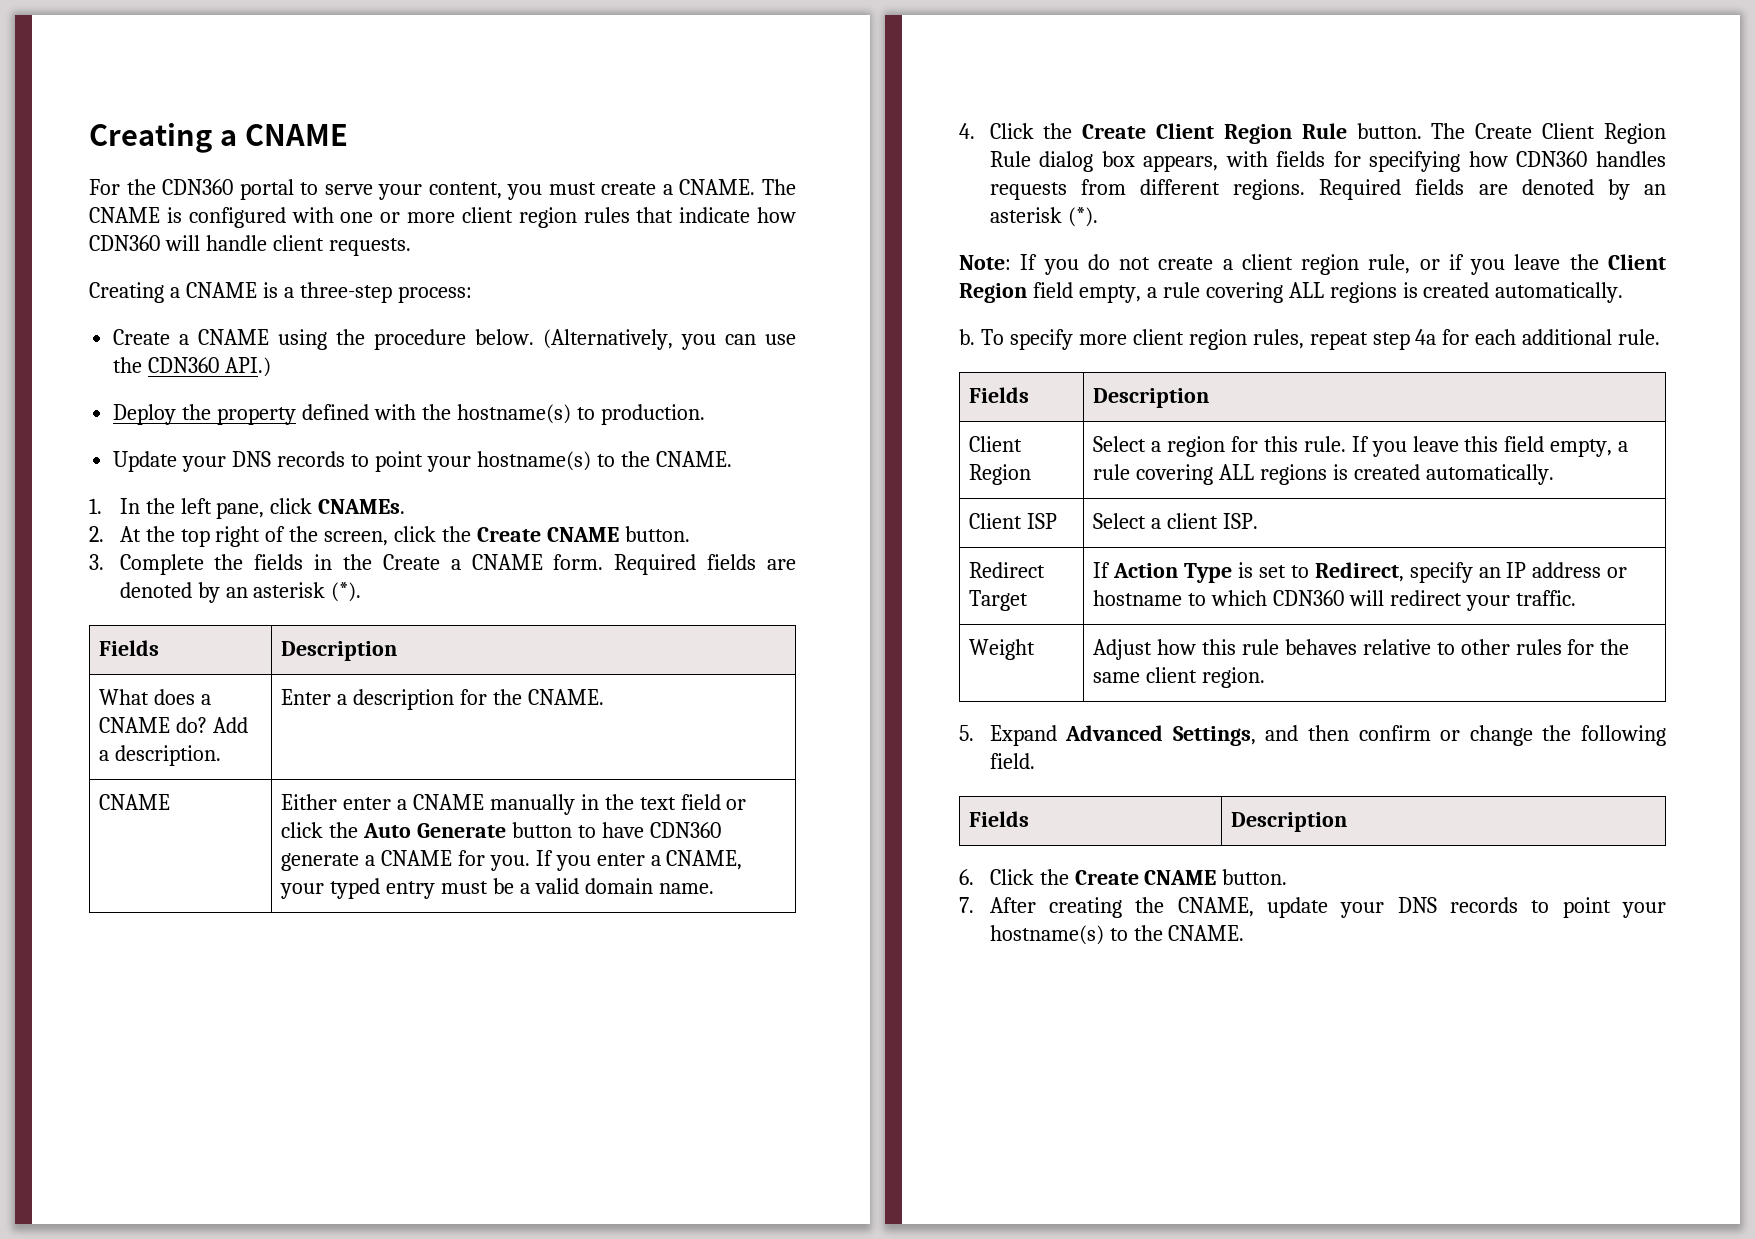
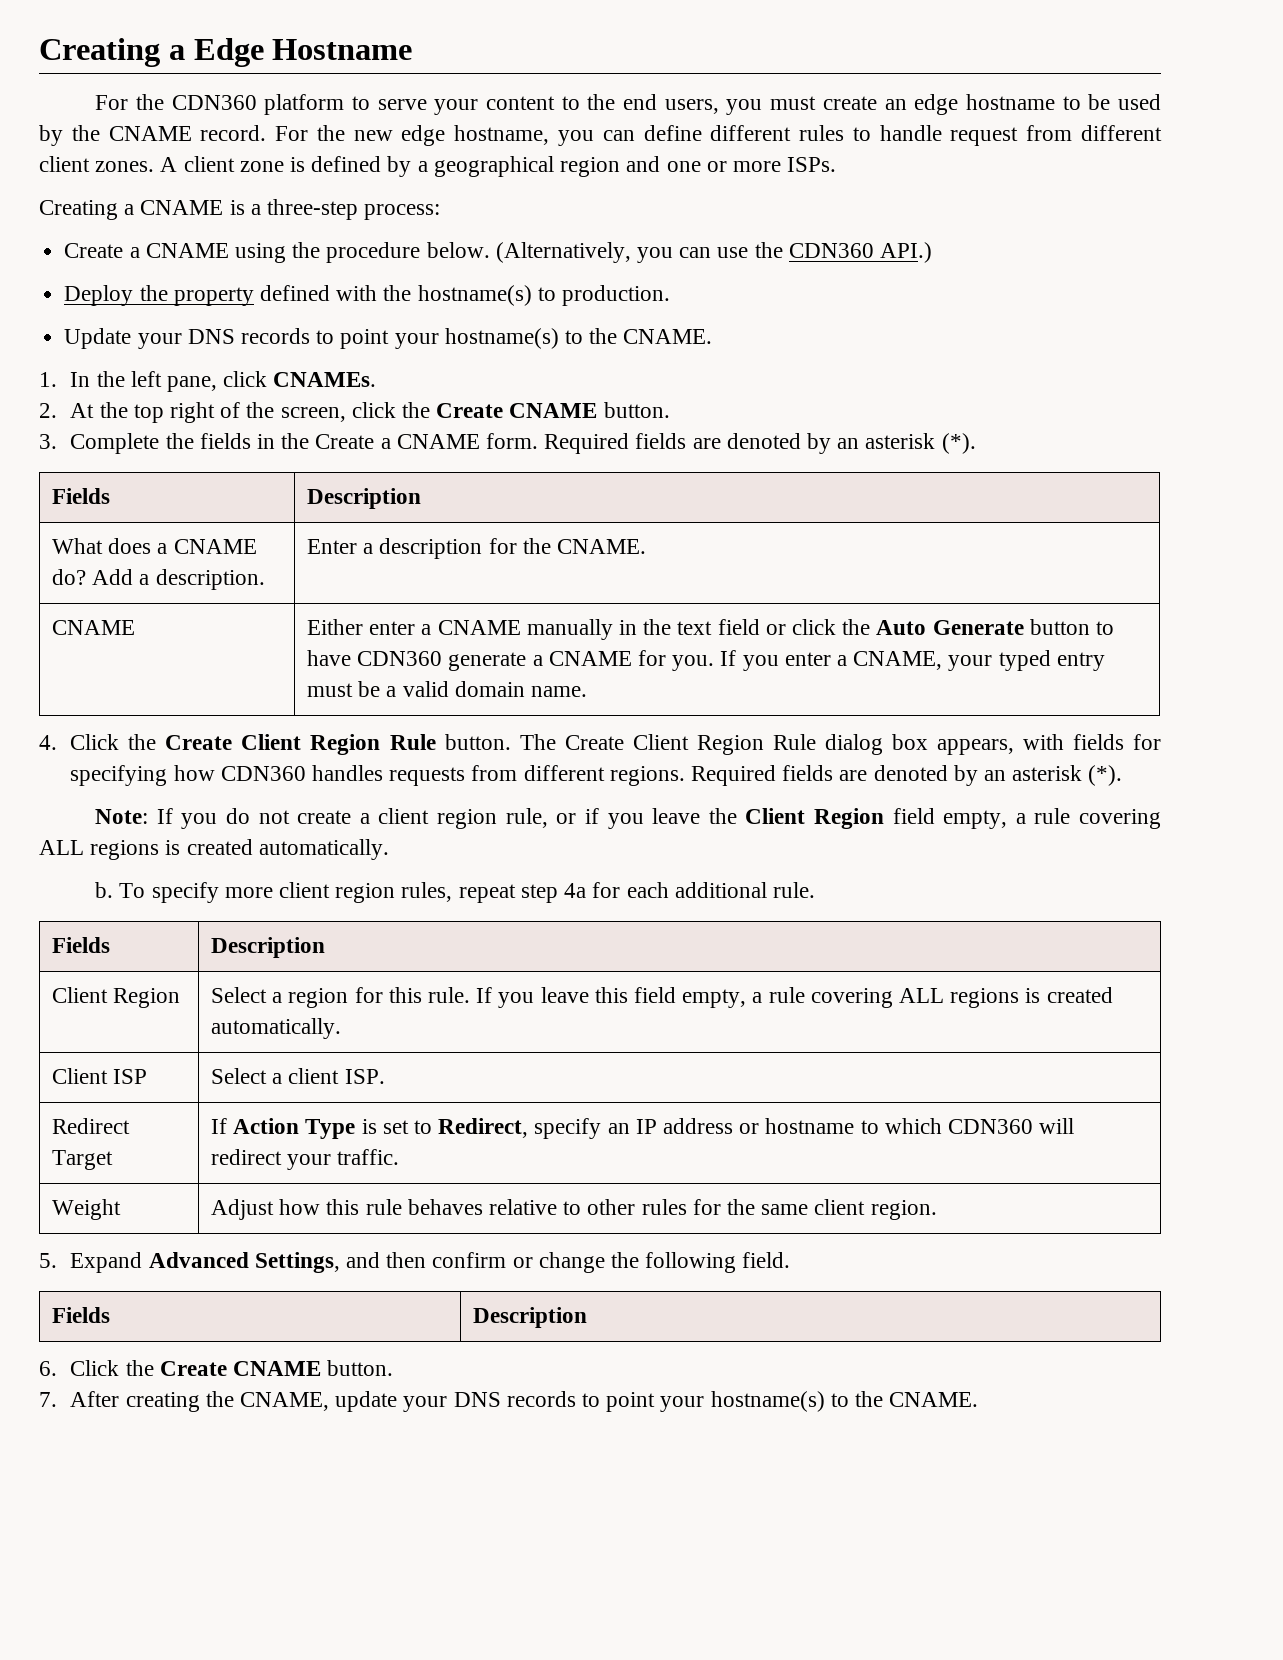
[89,123,348,153] Creating a CNAME -> [39,38,413,67] Creating a Edge Hostname
[239,179,294,200] portal -> [264,94,345,115] platform
[428,179,797,200] [89,207,797,228] [89,235,411,256] content, you must create a CNAME. The CNAME is configured with one or more client region rules that indicate how CDN360 will handle client requests. -> [486,94,1161,115] [39,125,1163,146] [39,156,837,177] content to the end users, you must create an edge hostname to be used by the CNAME record. For the new edge hostname, you can define different rules to handle request from different client zones. A client zone is defined by a geographical region and one or more ISPs.

